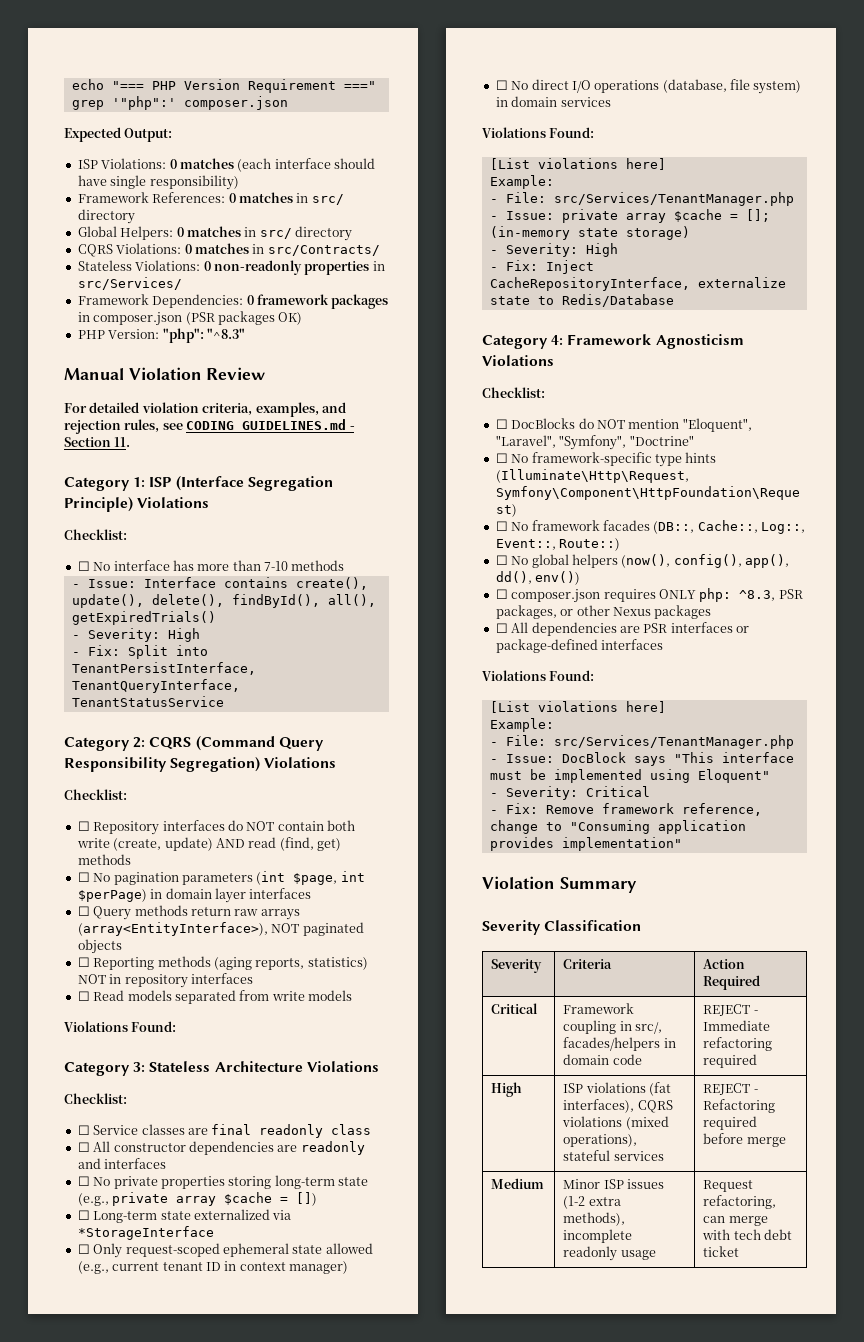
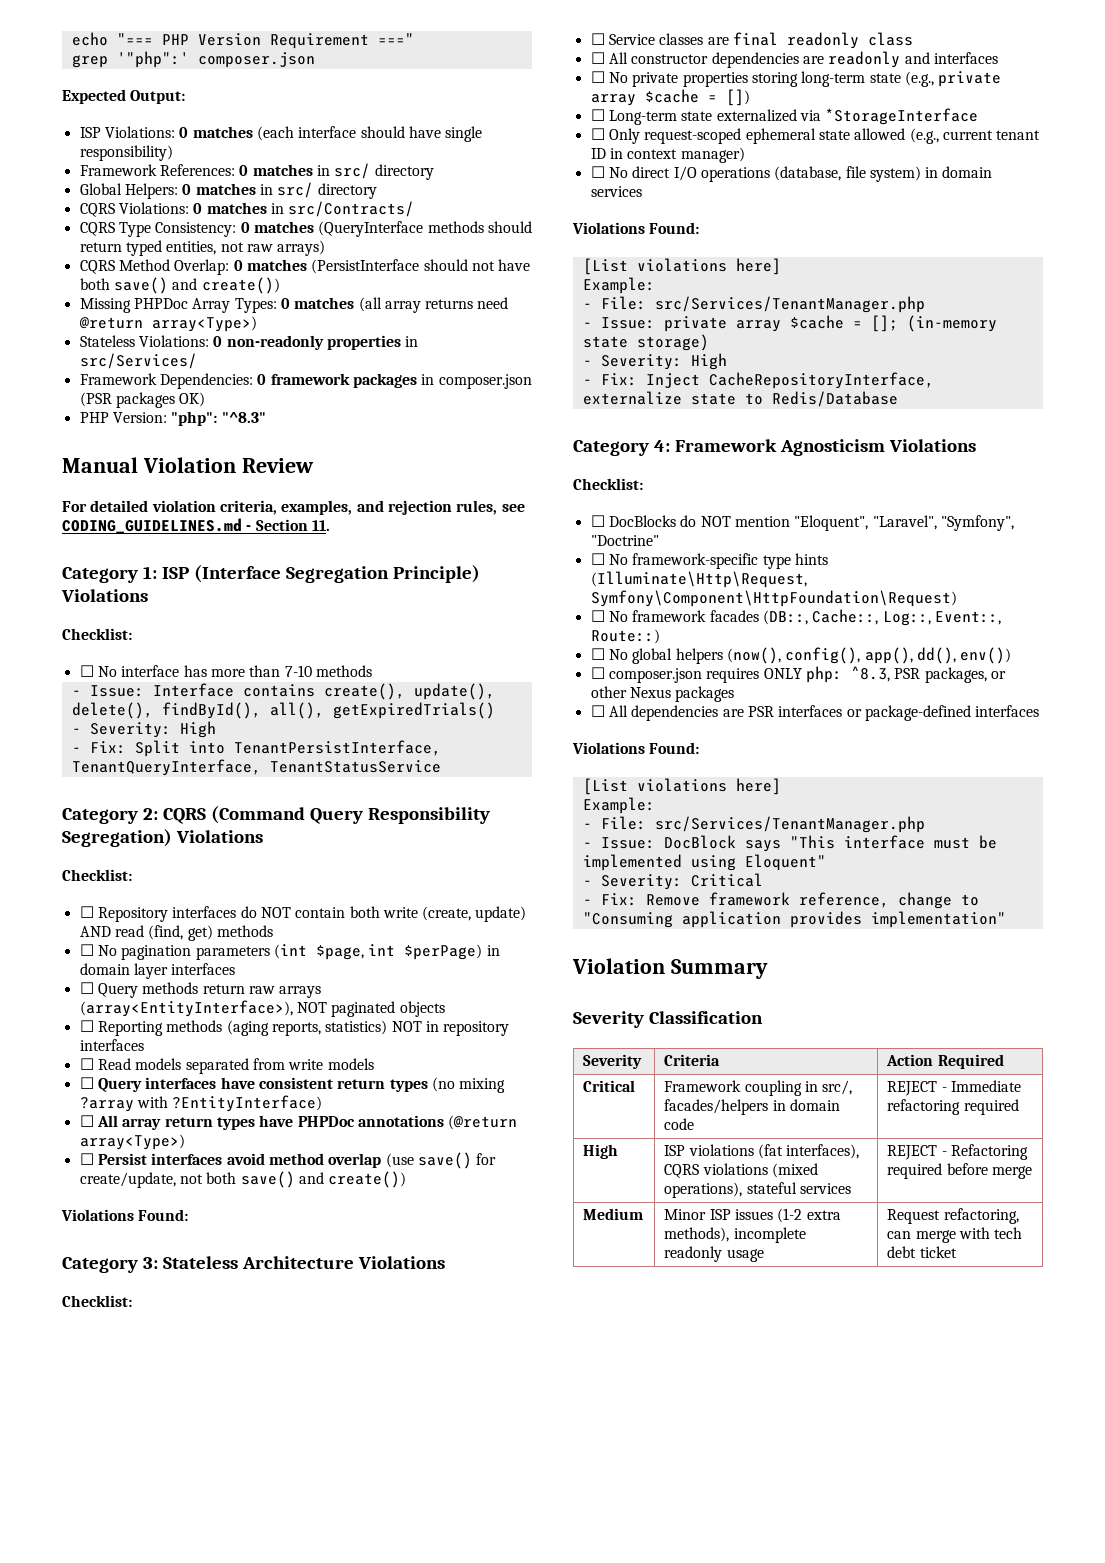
(380, 250) none -> [79,221,532,237] [79,240,326,256] [79,259,531,275] [79,277,280,294] [79,297,509,313] [78,316,257,332] // CQRS Type Consistency: 0 matches (QueryInterface methods should return typed entities, not raw arrays) // CQRS Method Overlap: 0 matches (PersistInterface should not have both save() and create()) // Missing PHPDoc Array Types: 0 matches (all array returns need @return array<Type>)
(352, 995) none -> [79,1077,506,1093] [79,1095,323,1112] [79,1115,518,1130] [79,1134,185,1150] [79,1152,497,1169] [79,1171,407,1188] // ☐ Query interfaces have consistent return types (no mixing ?array with ?EntityInterface) // ☐ All array return types have PHPDoc annotations (@return array<Type>) // ☐ Persist interfaces avoid method overlap (use save() for create/update, not both save() and create())

